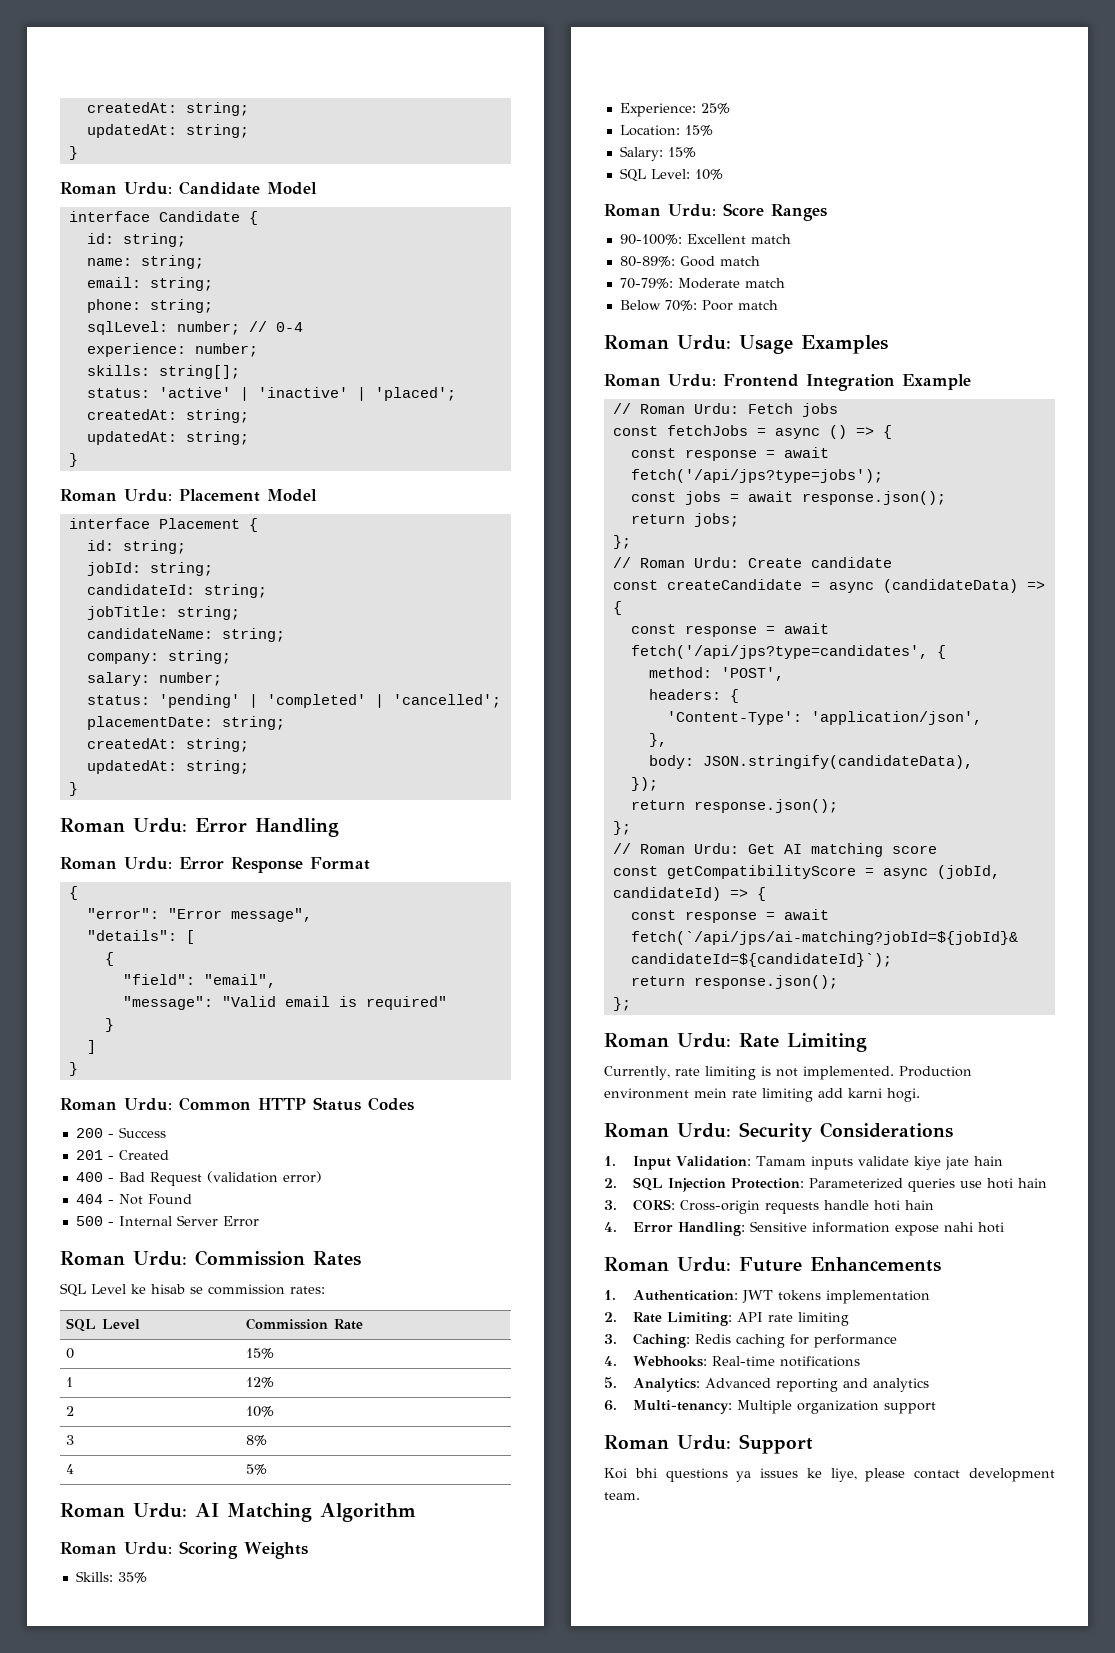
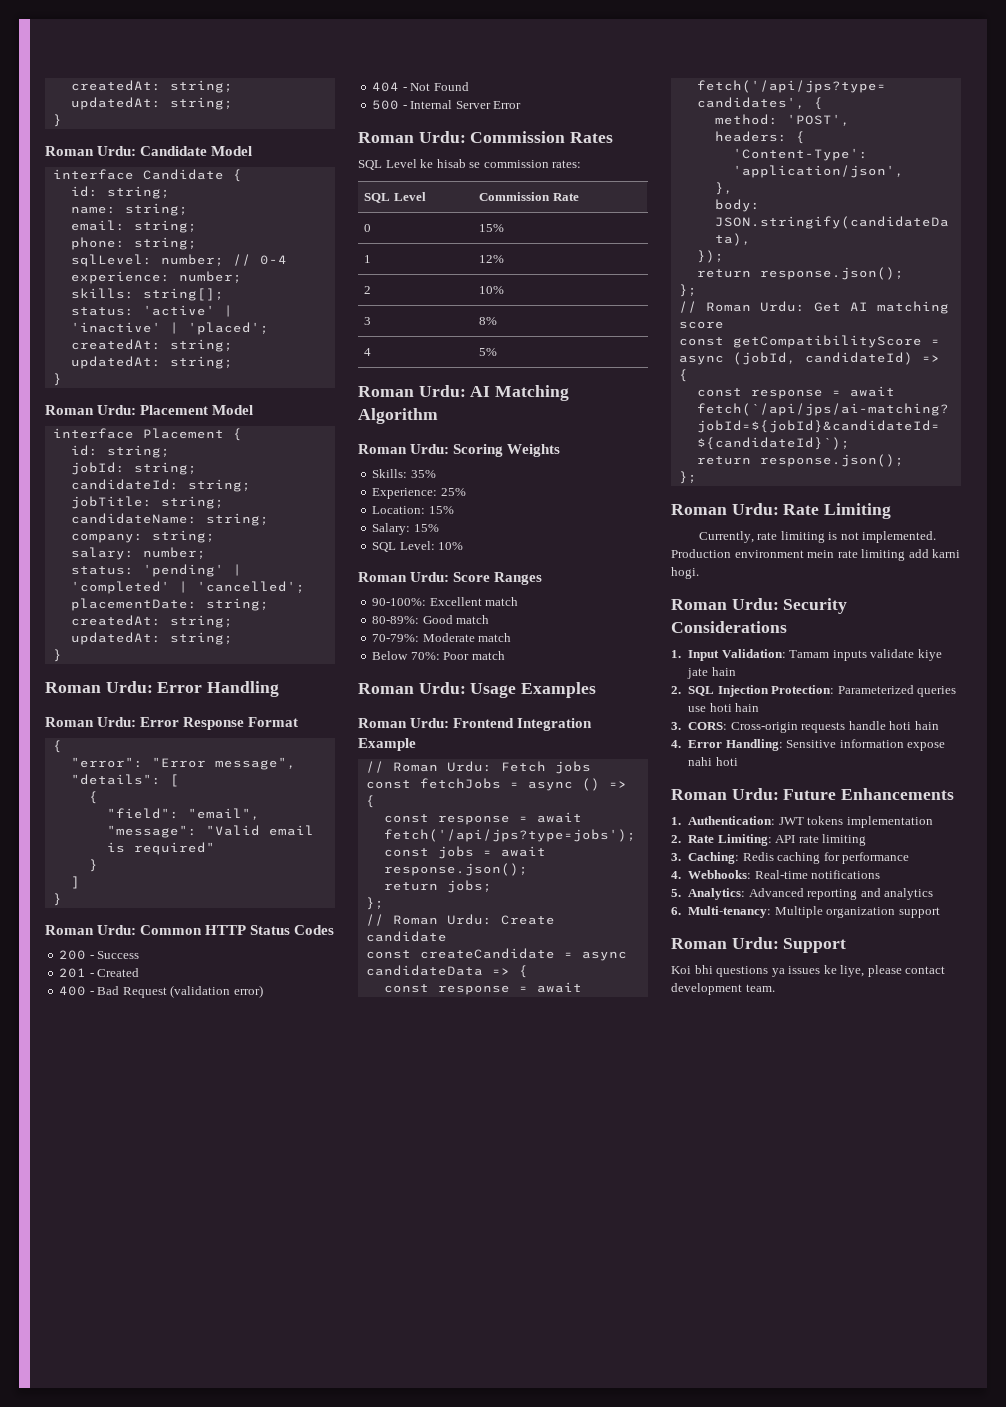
[882,579,1018,593] (candidateData) -> [365,965,483,976] candidateData

